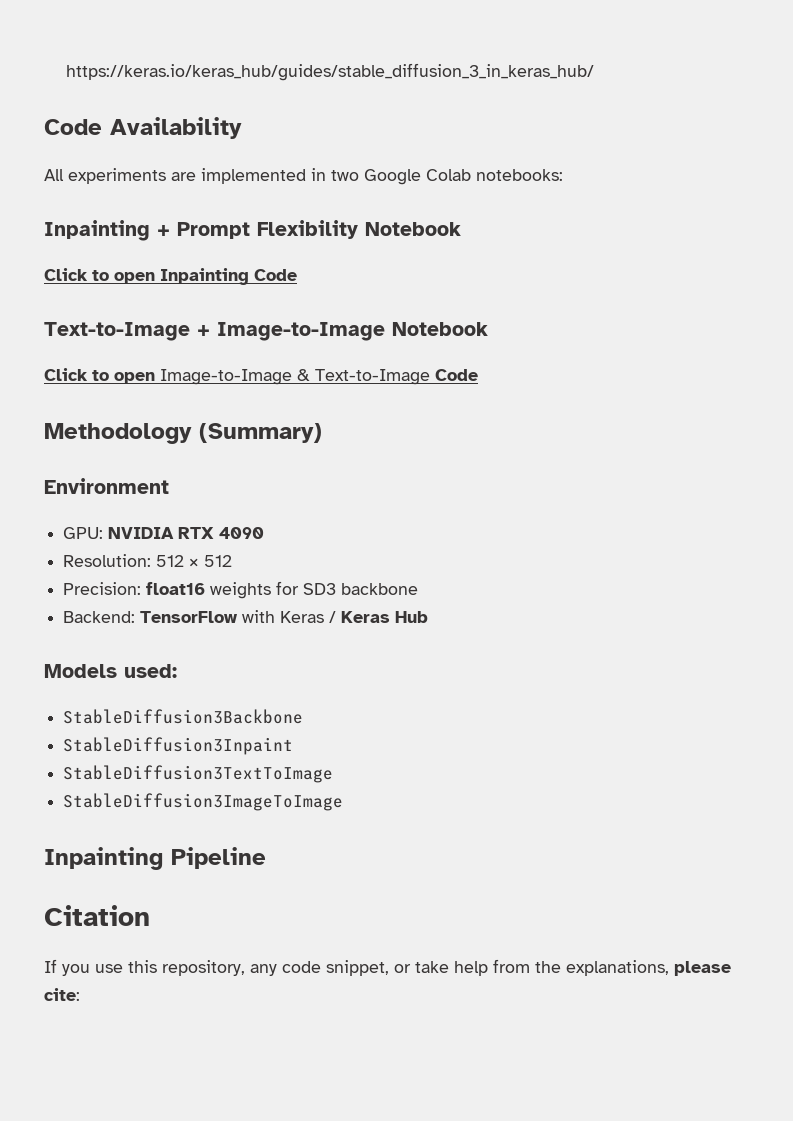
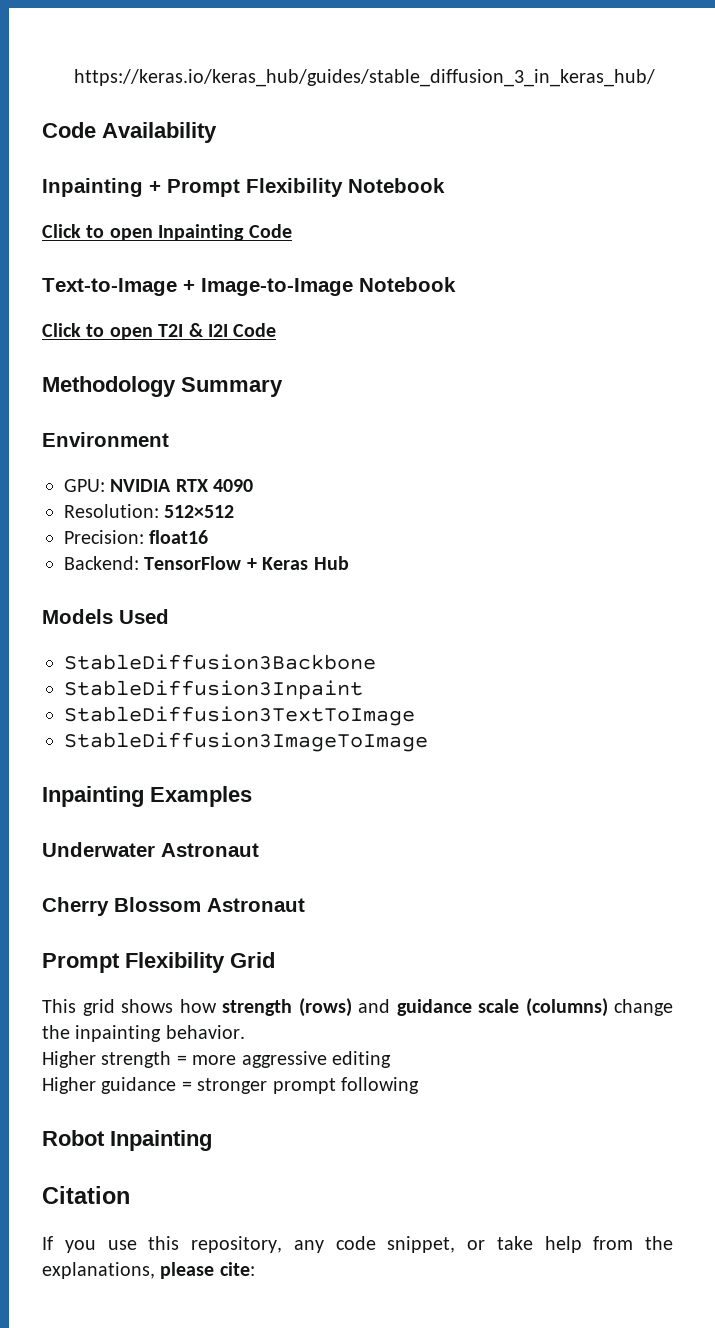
[44,168,563,185] // All experiments are implemented in two Google Colab notebooks: -> (217, 132) none
[160,369,430,385] Image-to-Image & Text-to-Image -> [158,323,228,337] T2I & I2I
[199,423,322,443] (Summary) -> [181,377,283,397] Summary
[156,555,233,567] 512 × 512 -> [164,505,235,518] 512×512
[210,581,419,599] weights for SD3 backbone -> (209, 537) none
[242,610,337,623] with Keras / -> [246,558,257,570] +
[124,664,177,678] used: -> [119,609,169,624] Used
[171,847,266,869] Pipeline -> [150,786,252,807] [42,842,259,857] [42,897,305,916] [42,952,275,973] [42,998,673,1017] [42,1025,245,1042] [42,1051,391,1068] [42,1077,419,1094] [42,1130,212,1151] Examples // Underwater Astronaut // Cherry Blossom Astronaut // Prompt Flexibility Grid // This grid shows how strength (rows) and guidance scale (columns) change the inpainting behavior. // Higher strength = more aggressive editing // Higher guidance = stronger prompt following // Robot Inpainting

